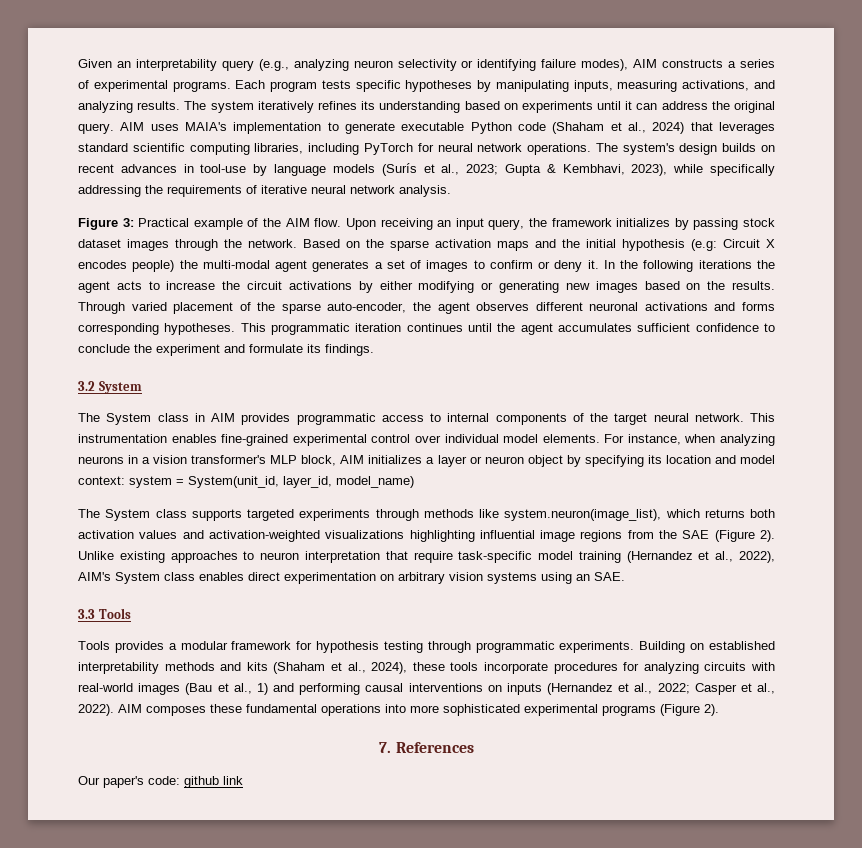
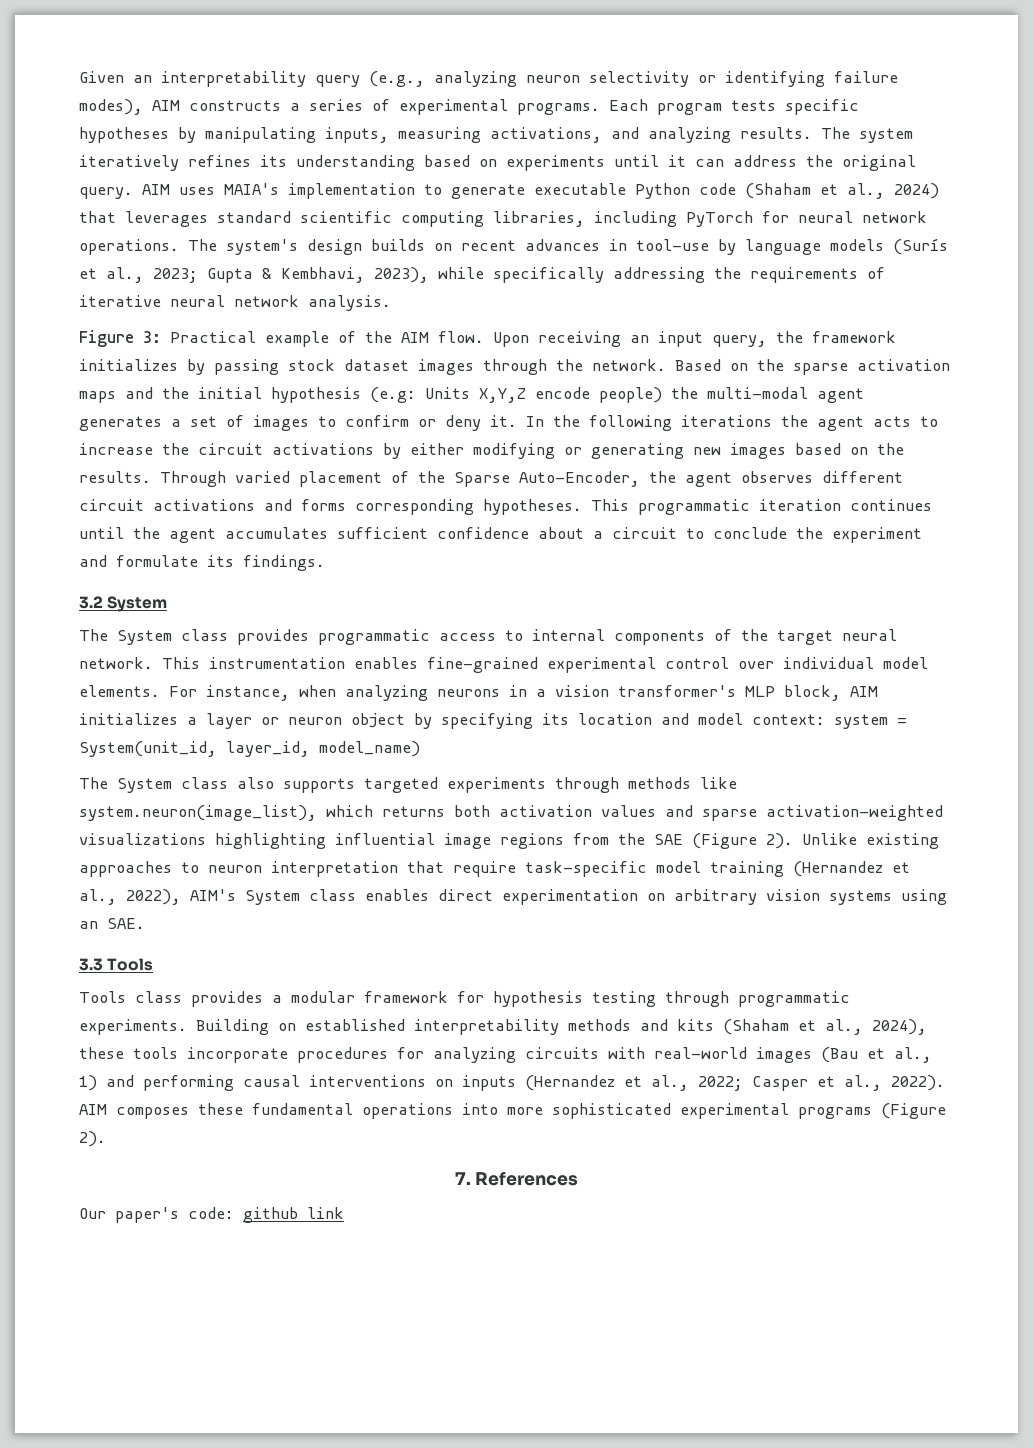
[723,239,775,248] [78,260,127,269] Circuit X encodes -> [425,387,590,403] Units X,Y,Z encode
[281,302,407,314] sparse auto-encoder, -> [454,471,640,487] Sparse Auto-Encoder,
[589,302,639,311] neuronal -> [79,499,144,511] circuit
(759, 327) none -> [538,527,677,539] about a circuit
[194,413,235,422] in AIM -> (228, 635) none
(187, 513) none -> [237,777,274,789] also
(204, 534) none -> [702,809,757,821] sparse
(110, 645) none -> [135,991,182,1003] class

